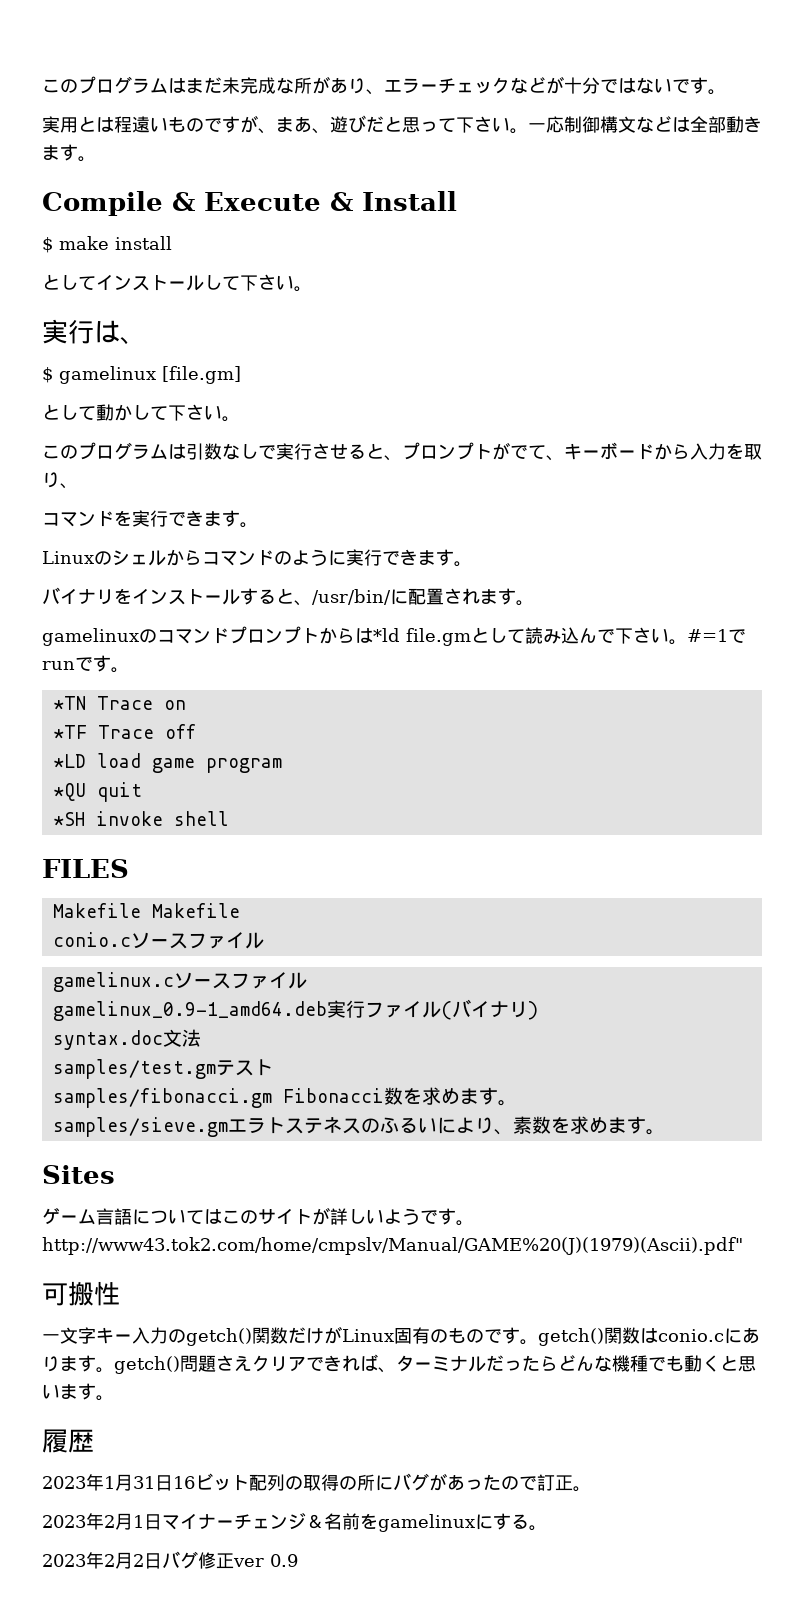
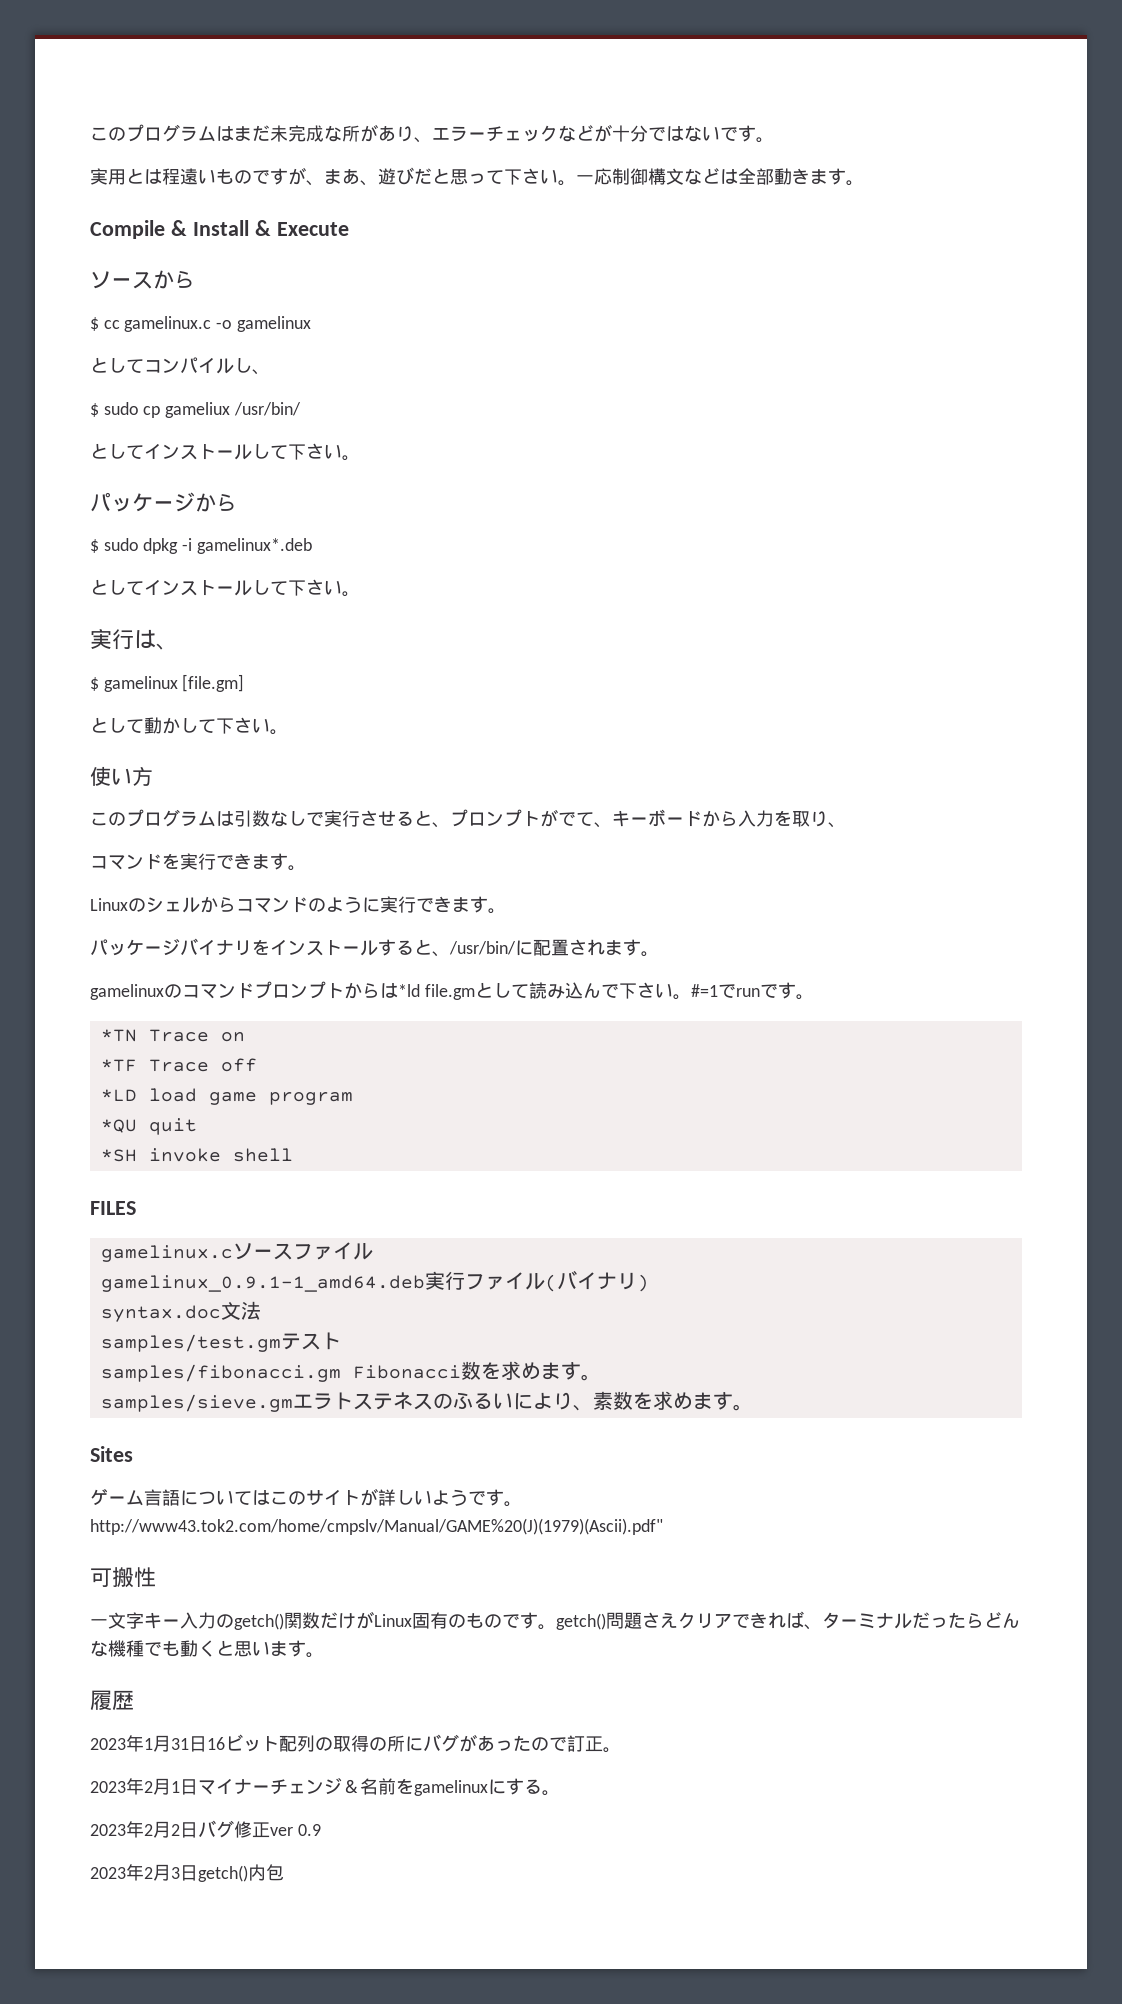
(195, 201) none -> [192,220,271,236] Install &
[330,191,457,211] [42,236,172,253] & Install // $ make install -> [90,270,195,289] [90,316,311,332] [90,357,270,375] [90,402,301,418] [90,443,360,461] [90,492,237,512] [90,538,312,554] // ソースから // $ cc gamelinux.c -o gamelinux // としてコンパイルし、 // $ sudo cp gameliux /usr/bin/ // としてインストールして下さい。 // パッケージから // $ sudo dpkg -i gamelinux*.deb
(240, 419) none -> [90,766,153,786] // 使い方
(472, 564) none -> [90,939,180,956] パッケージ
[52,903,240,918] [52,932,264,949] // Makefile Makefile // conio.cソースファイル -> (136, 1208) none
[52,1001,327,1021] gamelinux_0.9-1_amd64.deb -> [100,1275,425,1292] gamelinux_0.9.1-1_amd64.deb
[604,1327,760,1344] [42,1355,180,1374] 関数はconio.cにあります。getch() -> (606, 1621) none
(298, 1560) none -> [90,1864,284,1882] // 2023年2月3日getch()内包

